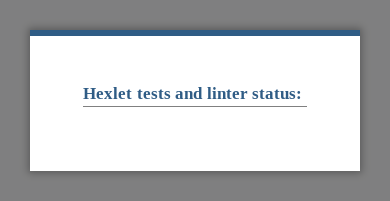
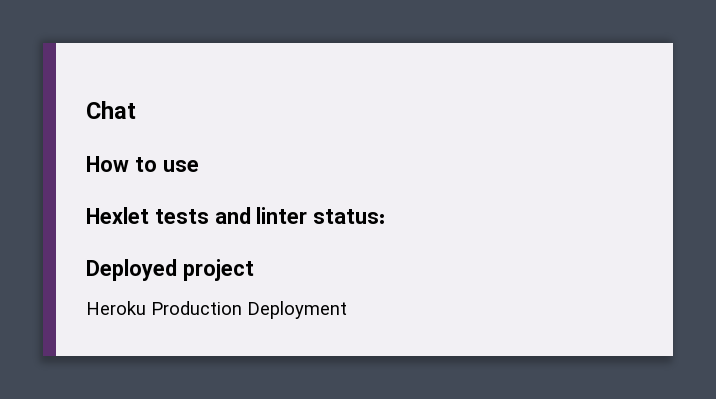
(83, 93) none -> [86,101,136,119] [86,156,199,172] Chat // How to use //
(303, 94) none -> [86,259,254,281] [86,301,347,319] // Deployed project // Heroku Production Deployment

